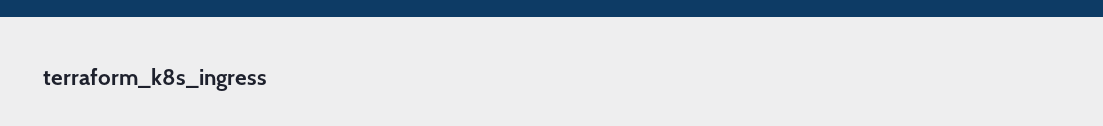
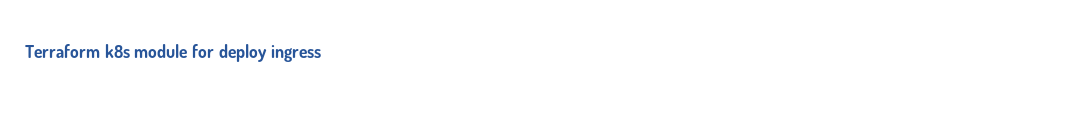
[43,68,267,91] terraform_k8s_ingress -> [25,44,321,62] Terraform k8s module for deploy ingress

